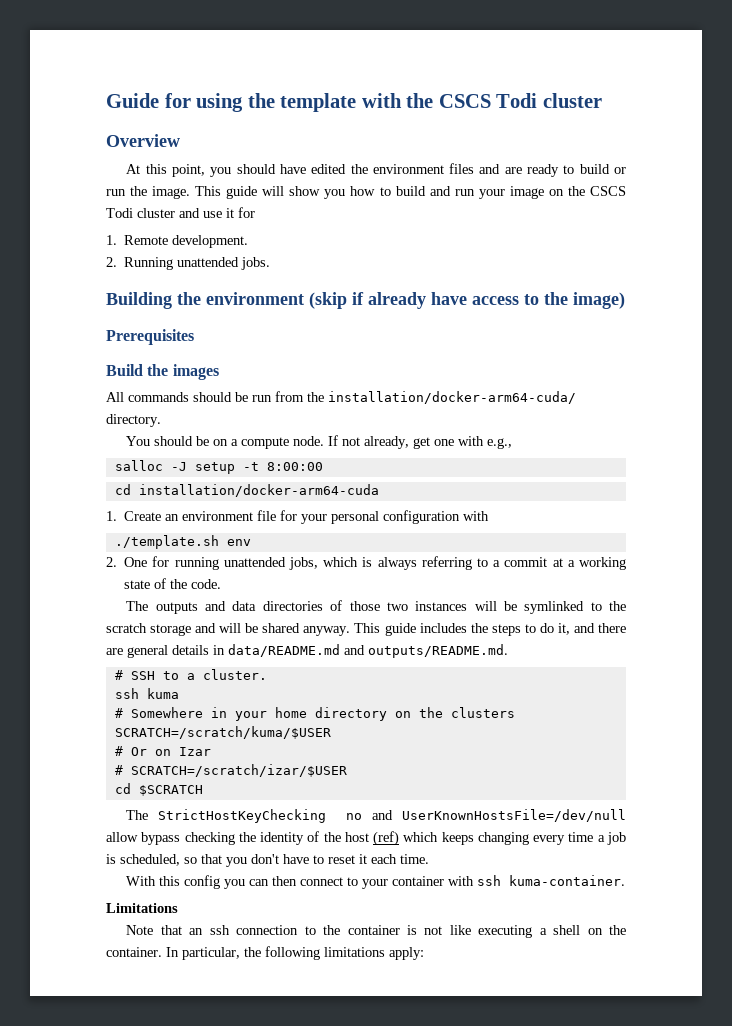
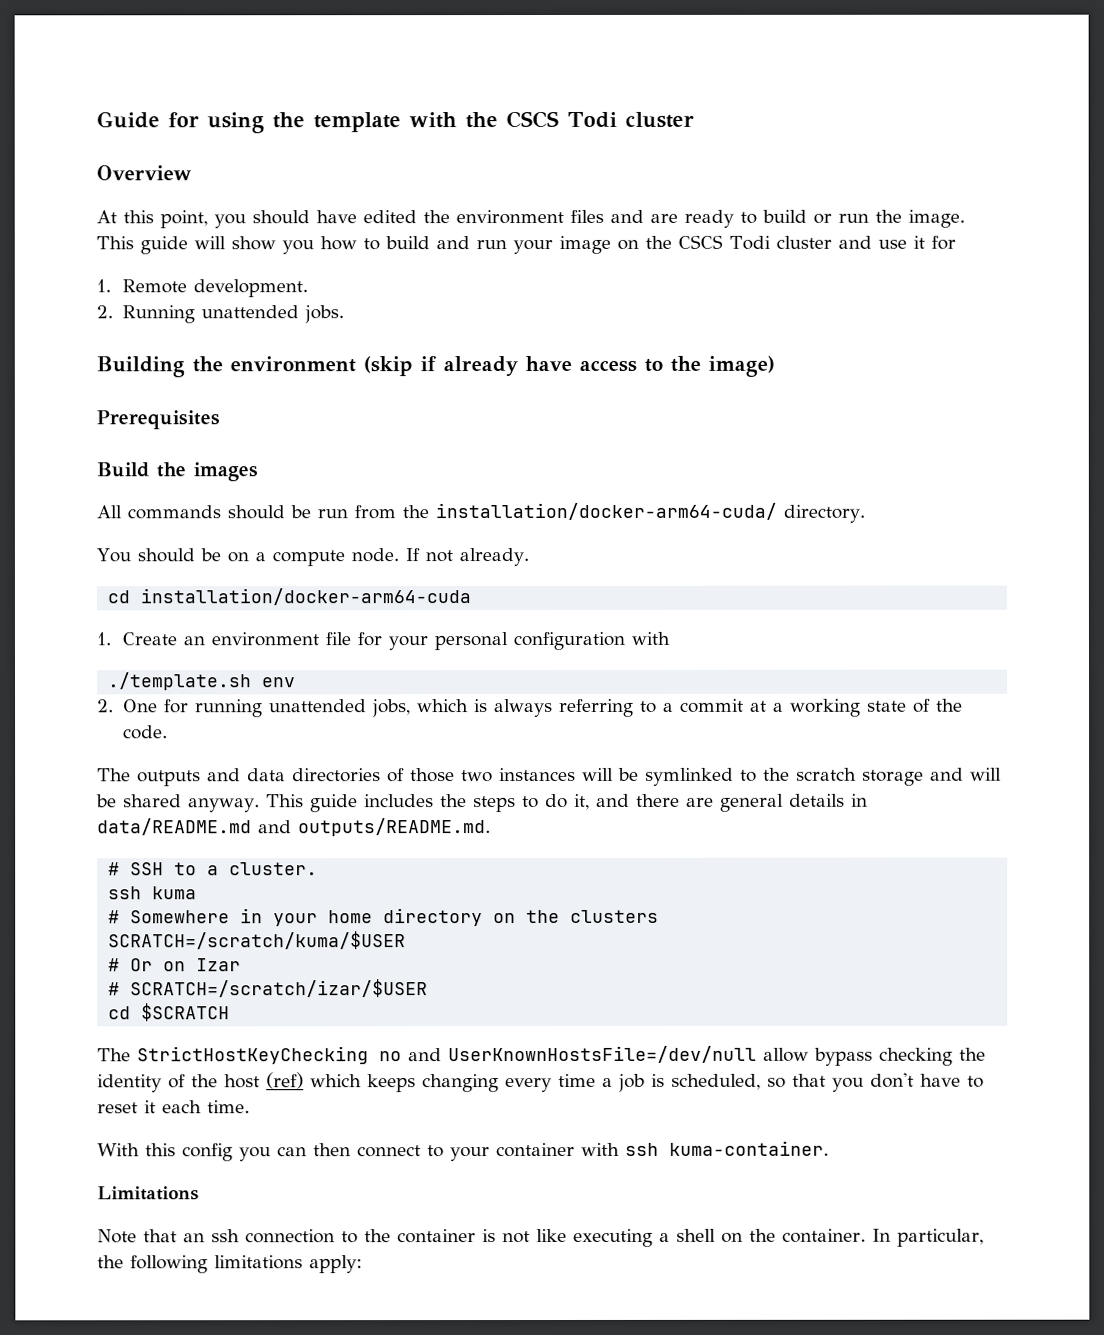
[364,436,513,449] [114,460,323,474] already, get one with e.g., // salloc -J setup -t 8:00:00 -> [458,548,529,567] already.

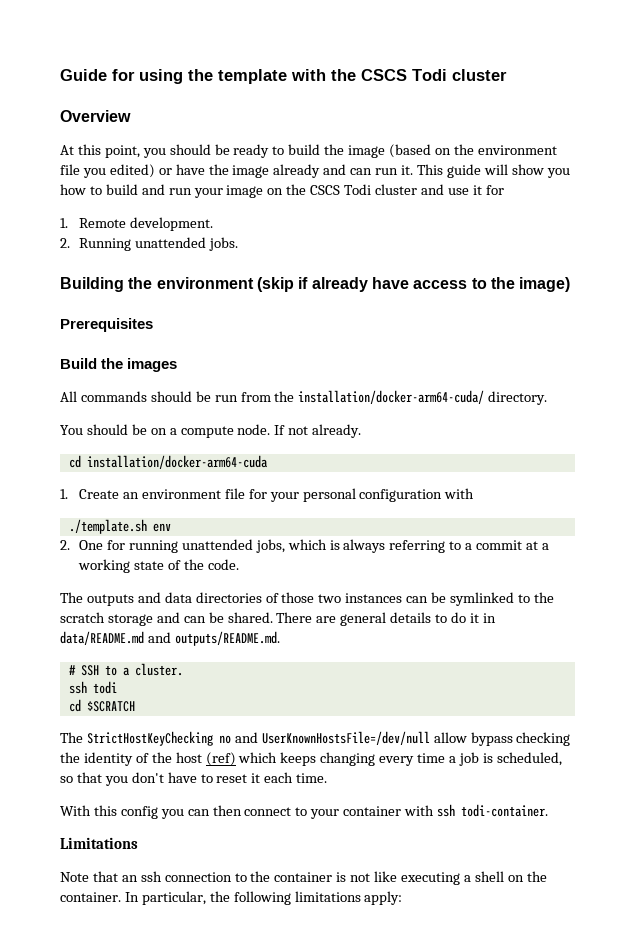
[316,209,965,228] have edited the environment files and are ready to build or run the image. -> [214,144,557,158] [60,164,414,178] be ready to build the image (based on the environment file you edited) or have the image already and can run it.
[582,767,614,781] will -> [406,596,429,603] can
[970,767,1002,781] [96,793,845,813] will be shared anyway. This guide includes the steps to do it, and there are general details -> [183,612,479,626] can be shared. There are general details to do it
[152,886,198,900] [108,908,660,927] [108,931,407,950] [108,958,242,972] [108,979,429,998] kuma // # Somewhere in your home directory on the clusters // SCRATCH=/scratch/kuma/$USER // # Or on Izar // # SCRATCH=/scratch/izar/$USER -> [92,681,117,694] todi
[669,1140,829,1156] kuma-container. -> [461,804,549,817] todi-container.

